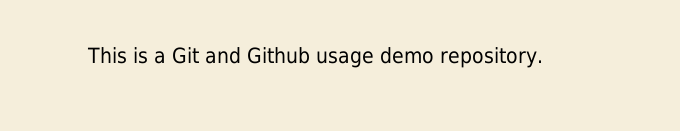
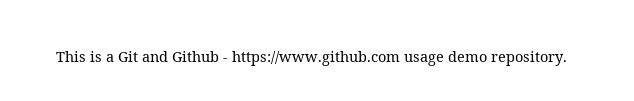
(310, 55) none -> [223,51,400,66] - https://www.github.com

